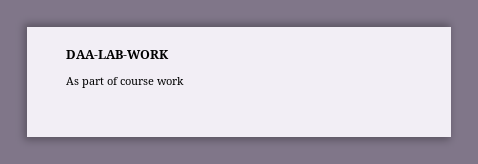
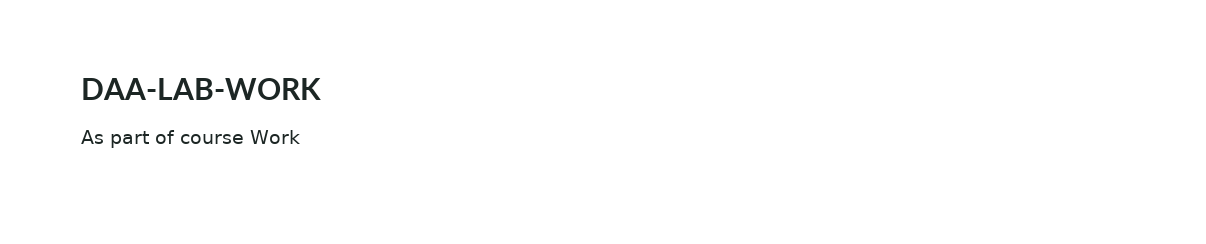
[157,77,184,85] work -> [250,130,300,144] Work

